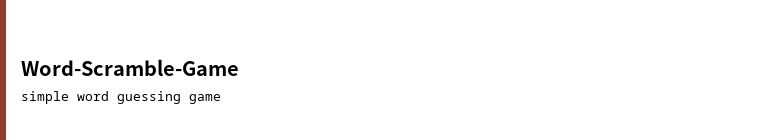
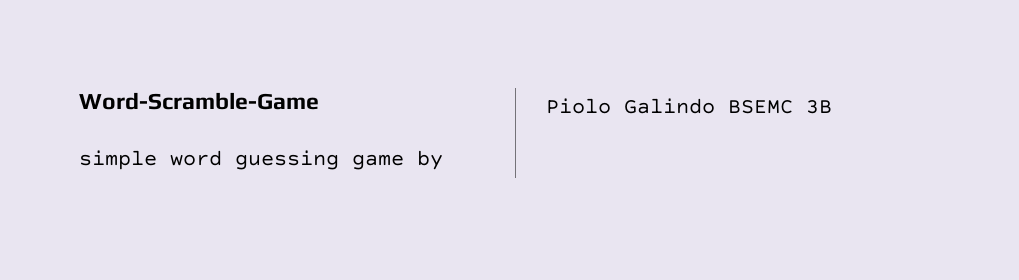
(221, 99) none -> [417,150,443,170] [546,98,832,114] by Piolo Galindo BSEMC 3B

